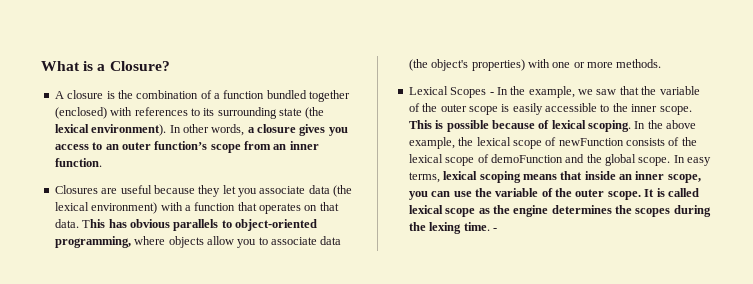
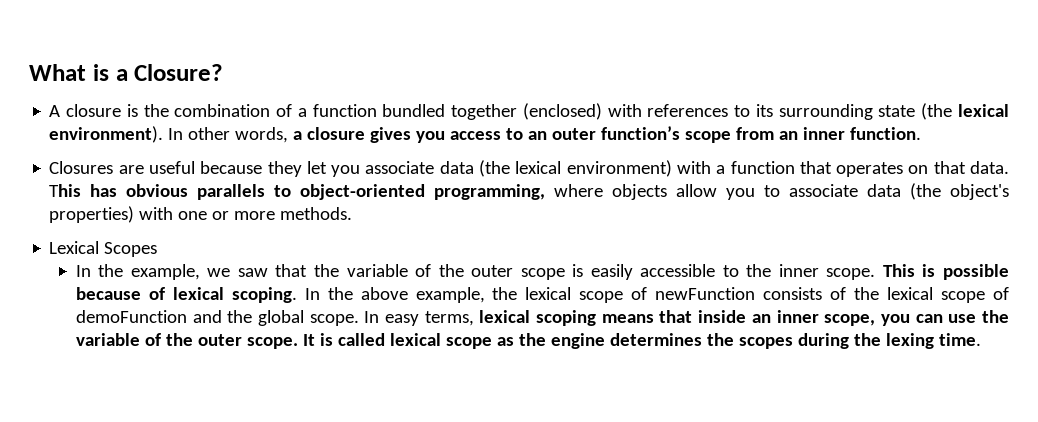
[489,92,494,95] - -> (158, 249) //
[492,228,497,231] - -> (981, 339) none

